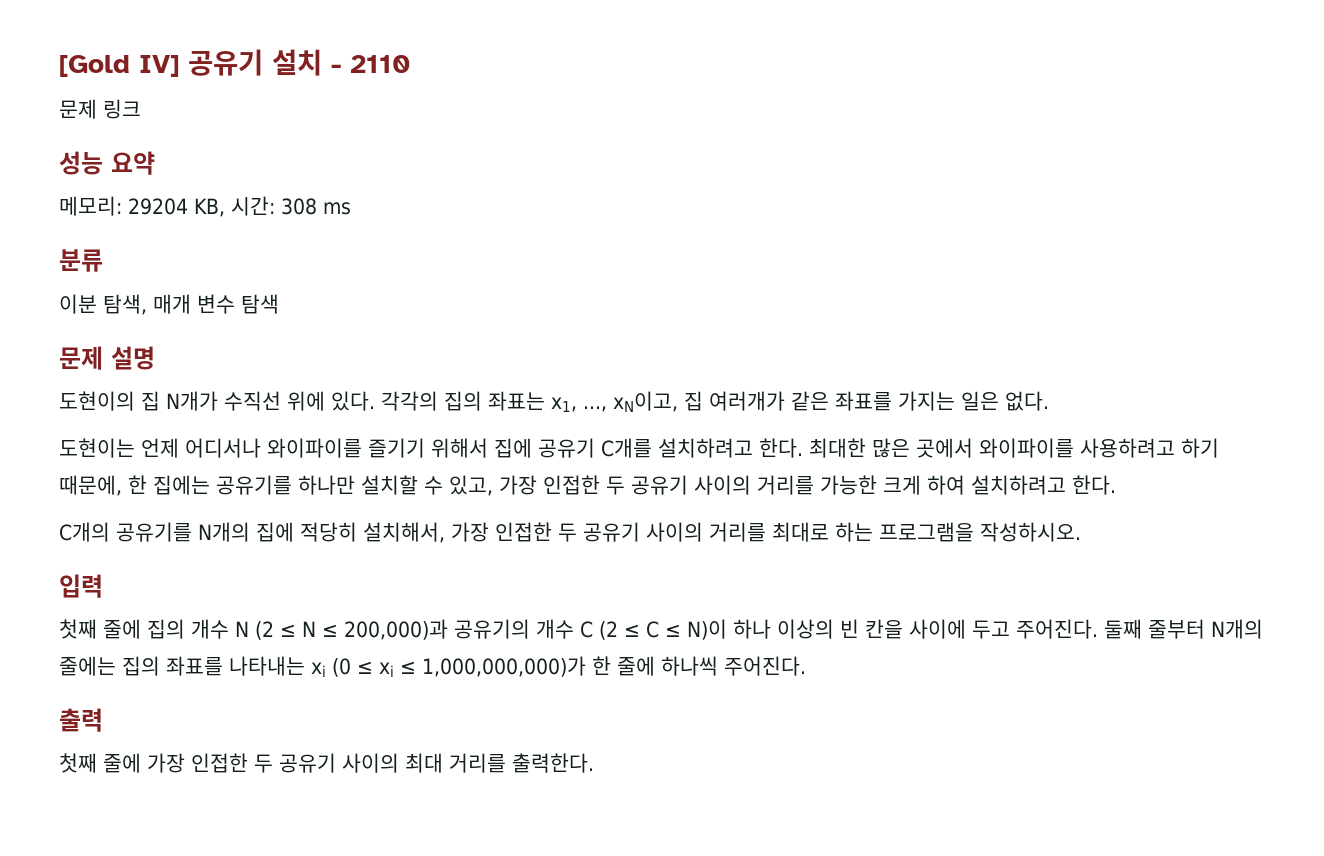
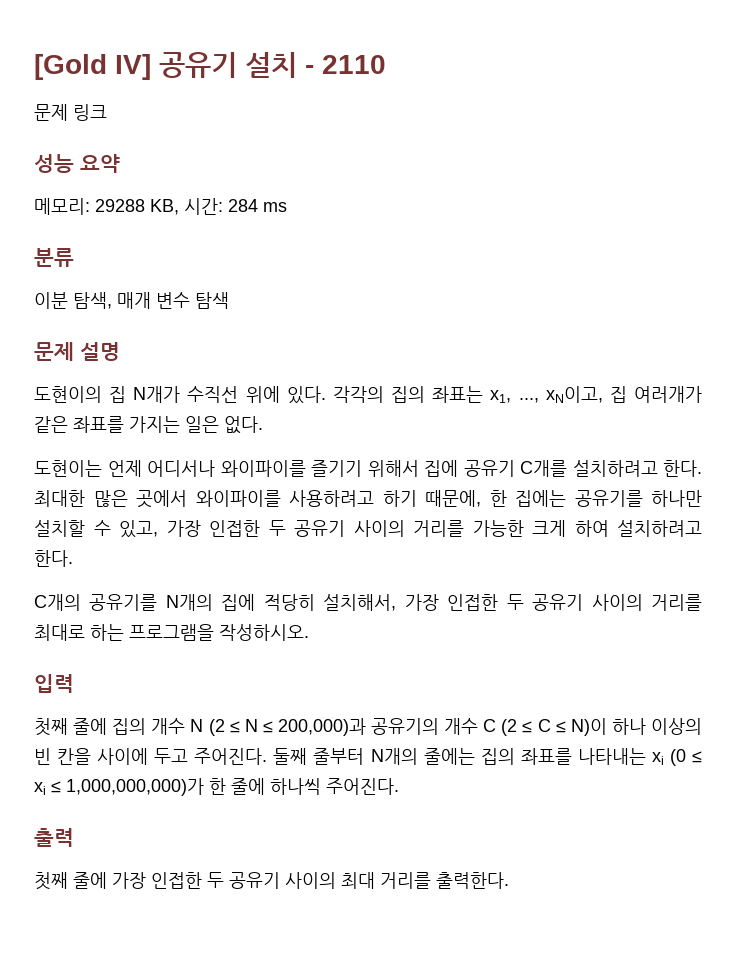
[128,198,188,215] 29204 -> [95,199,145,212] 29288
[281,198,317,215] 308 -> [228,199,258,212] 284

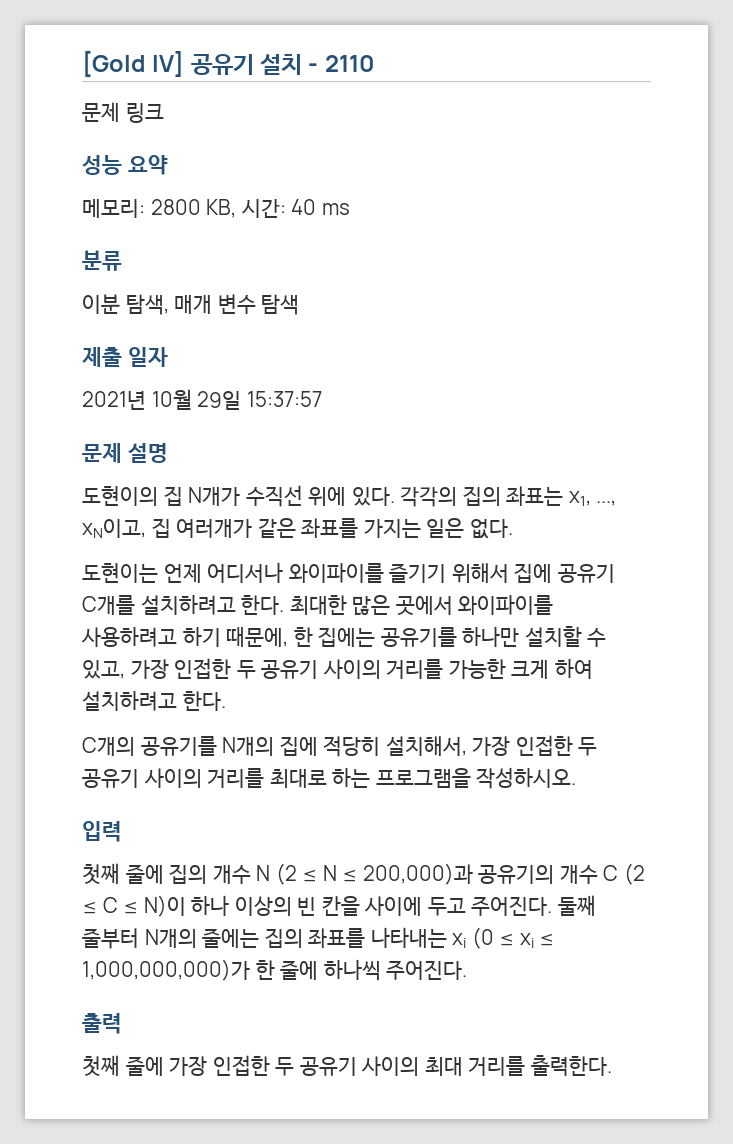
[95,199,145,212] 29288 -> [150,199,201,215] 2800
[228,199,258,212] 284 -> [291,199,317,215] 40
(229, 300) none -> [82,347,168,367] [82,389,322,410] // 제출 일자 // 2021년 10월 29일 15:37:57

